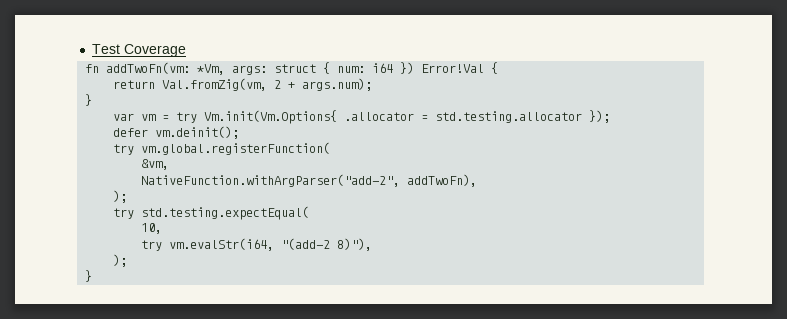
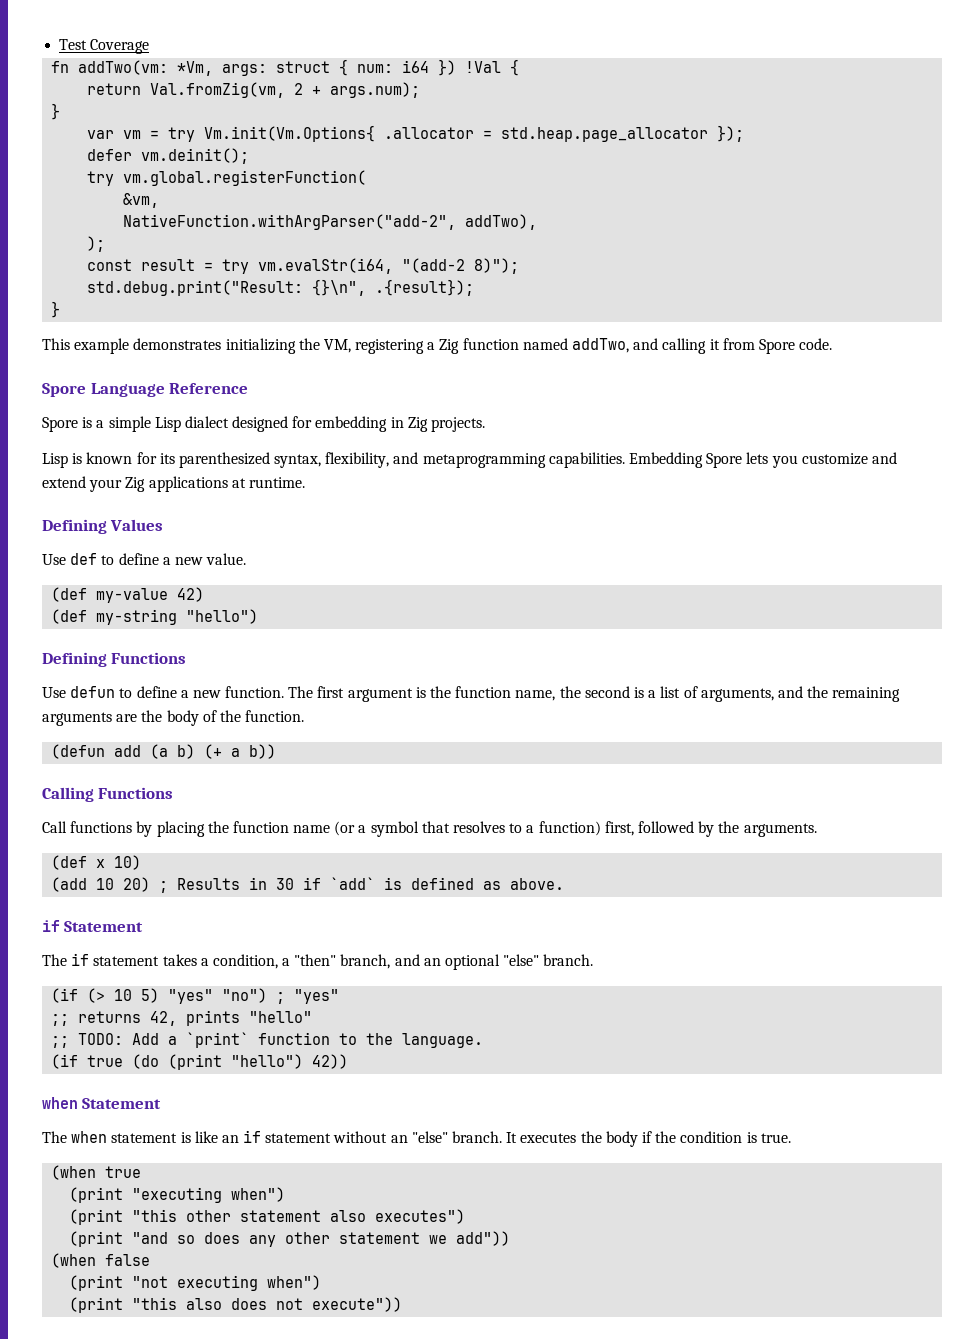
[106,62,191,74] addTwoFn(vm: -> [78,60,169,75] addTwo(vm:
[421,64,485,73] Error!Val -> [465,61,502,73] !Val
[435,111,583,123] std.testing.allocator -> [501,127,709,142] std.heap.page_allocator
[407,174,478,187] [113,190,128,203] [113,206,310,220] [141,223,163,234] [141,238,373,251] [113,254,128,267] [85,270,93,282] addTwoFn), // ); // try std.testing.expectEqual( // 10, // try vm.evalStr(i64, "(add-2 8)"), // ); // } -> [465,214,538,230] [87,236,106,252] [87,258,520,274] [87,279,475,296] [51,301,61,318] [42,338,833,354] [42,383,249,397] [42,416,486,432] [42,452,897,468] [42,476,305,492] [42,519,164,534] [42,553,247,565] [51,587,205,603] [51,609,259,625] [42,652,187,667] [42,686,901,702] [42,710,305,726] [51,744,277,759] [42,787,174,802] [42,821,817,837] [51,855,142,870] [51,877,565,893] [42,920,144,932] [42,953,594,970] [51,988,340,1004] [51,1010,313,1026] [51,1032,484,1048] [51,1054,349,1070] [42,1097,162,1109] [42,1130,791,1147] [51,1165,142,1180] [69,1187,286,1203] [69,1209,466,1225] [69,1231,511,1247] [51,1253,151,1268] [69,1275,322,1291] [69,1297,403,1313] addTwo), // ); // const result = try vm.evalStr(i64, "(add-2 8)"); // std.debug.print("Result: {}\n", .{result}); // } // This example demonstrates initializing the VM, registering a Zig function named addTwo, and calling it from Spore code. // Spore Language Reference // Spore is a simple Lisp dialect designed for embedding in Zig projects. // Lisp is known for its parenthesized syntax, flexibility, and metaprogramming capabilities. Embedding Spore lets you customize and extend your Zig applications at runtime. // Defining Values // Use def to define a new value. // (def my-value 42) // (def my-string "hello") // Defining Functions // Use defun to define a new function. The first argument is the function name, the second is a list of arguments, and the remaining arguments are the body of the function. // (defun add (a b) (+ a b)) // Calling Functions // Call functions by placing the function name (or a symbol that resolves to a function) first, followed by the arguments. // (def x 10) // (add 10 20) ; Results in 30 if `add` is defined as above. // if Statement // The if statement takes a condition, a "then" branch, and an optional "else" branch. // (if (> 10 5) "yes" "no") ; "yes" // ;; returns 42, prints "hello" // ;; TODO: Add a `print` function to the language. // (if true (do (print "hello") 42)) // when Statement // The when statement is like an if statement without an "else" branch. It executes the body if the condition is true. // (when true // (print "executing when") // (print "this other statement also executes") // (print "and so does any other statement we add")) // (when false // (print "not executing when") // (print "this also does not execute"))

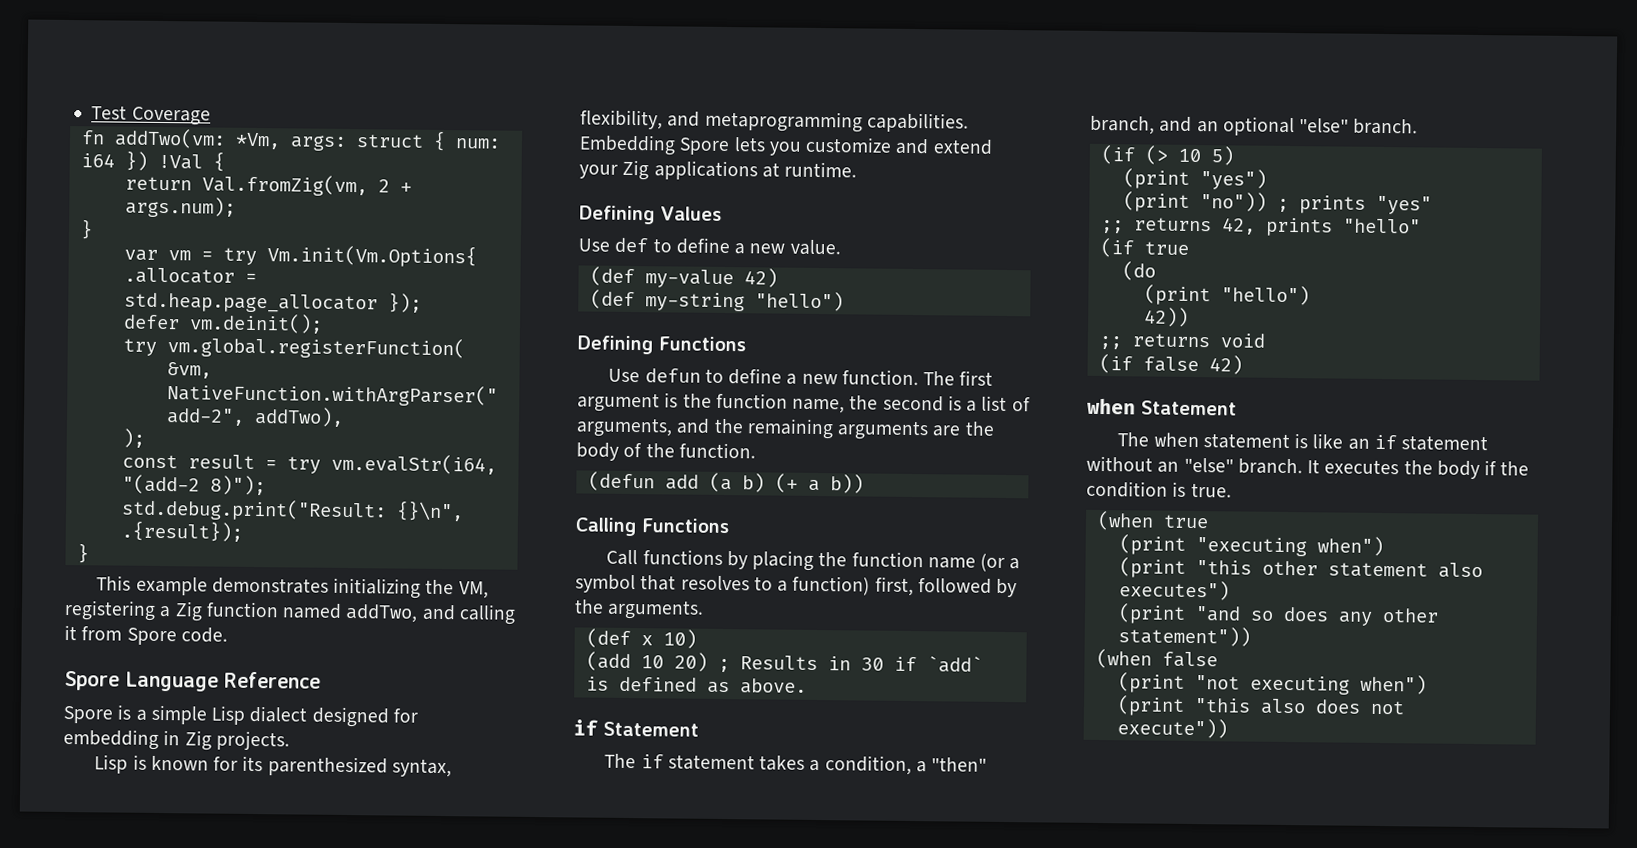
[168,988,286,1004] "yes" "no") ; -> [1122,168,1267,190] [1122,191,1366,214] // (print "yes") // (print "no")) ; prints
[51,1032,484,1048] [51,1054,349,1070] ;; TODO: Add a `print` function to the language. // (if true (do (print "hello") 42)) -> [1099,237,1189,258] [1121,261,1156,281] [1143,284,1310,306] [1143,307,1189,327] [1098,333,1265,350] [1098,353,1243,375] (if true // (do // (print "hello") // 42)) // ;; returns void // (if false 42)
[339,1231,511,1246] statement we add")) -> [1117,626,1251,647] statement"))

